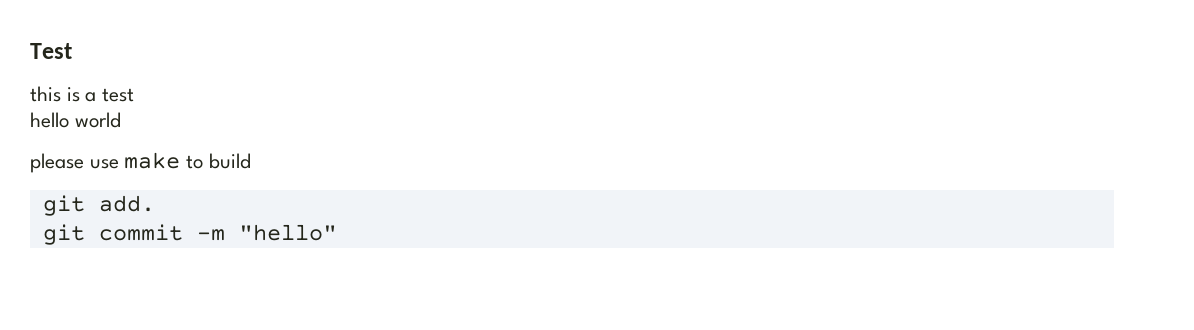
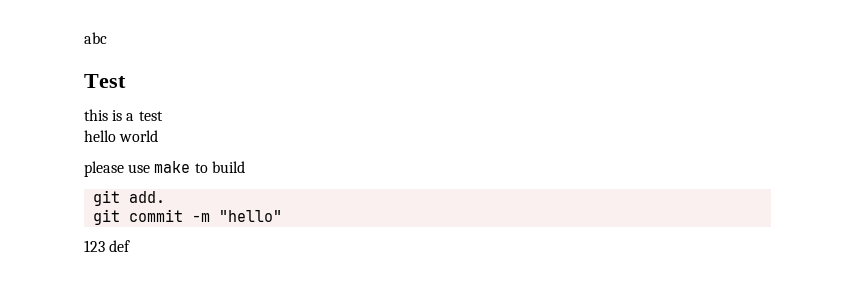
(30, 51) none -> [84,32,107,44] abc //
(337, 232) none -> [84,240,131,252] // 123 def

